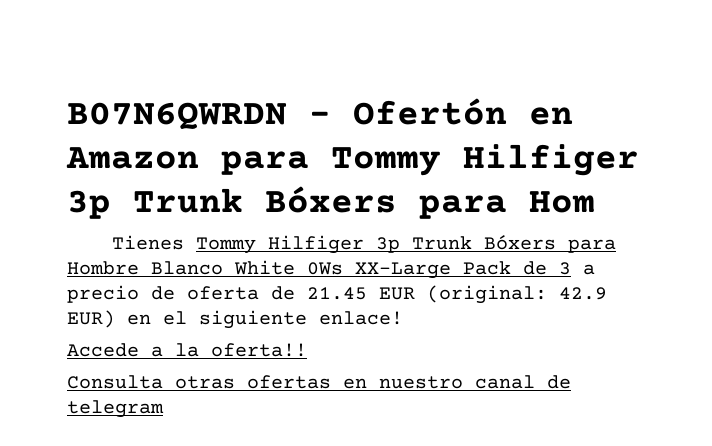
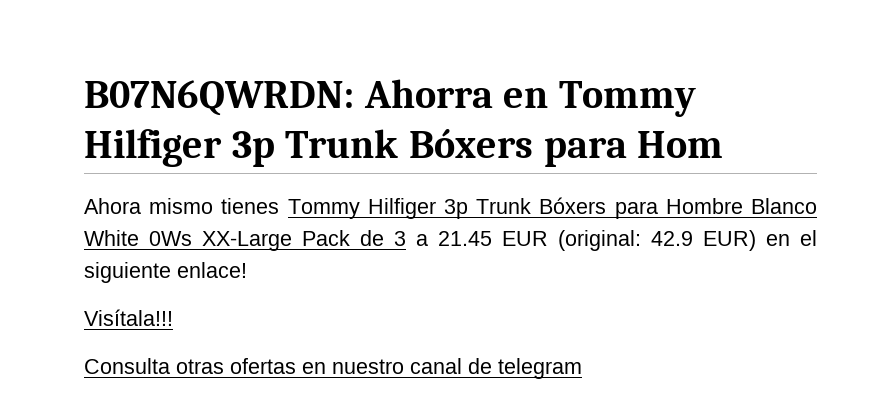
[67,98,573,130] [66,147,309,175] B07N6QWRDN - Ofertón en Amazon para -> [84,79,549,116] B07N6QWRDN: Ahorra en
[111,235,184,250] Tienes -> [84,198,280,214] Ahora mismo tienes
[67,285,295,303] precio de oferta de -> (428, 240) none
[67,343,307,357] Accede a la oferta!! -> [84,309,173,326] Visítala!!!

